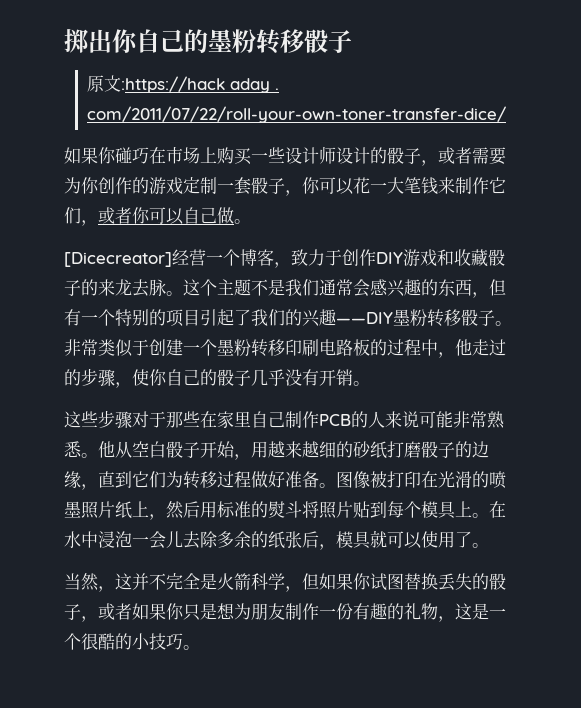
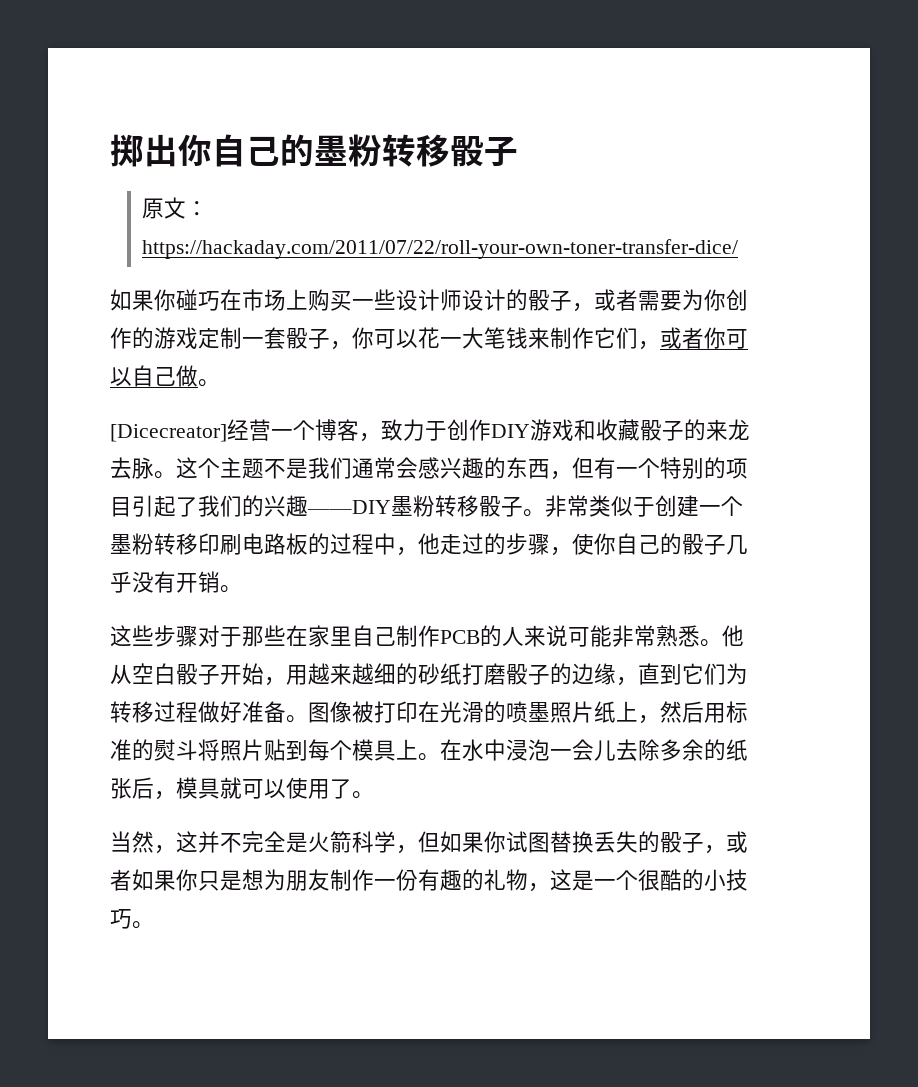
[120,76,279,93] [86,106,506,123] :https://hack aday . com/2011/07/22/roll-your-own-toner-transfer-dice/ -> [186,201,209,216] [142,239,739,259] ：https://hackaday.com/2011/07/22/roll-your-own-toner-transfer-dice/

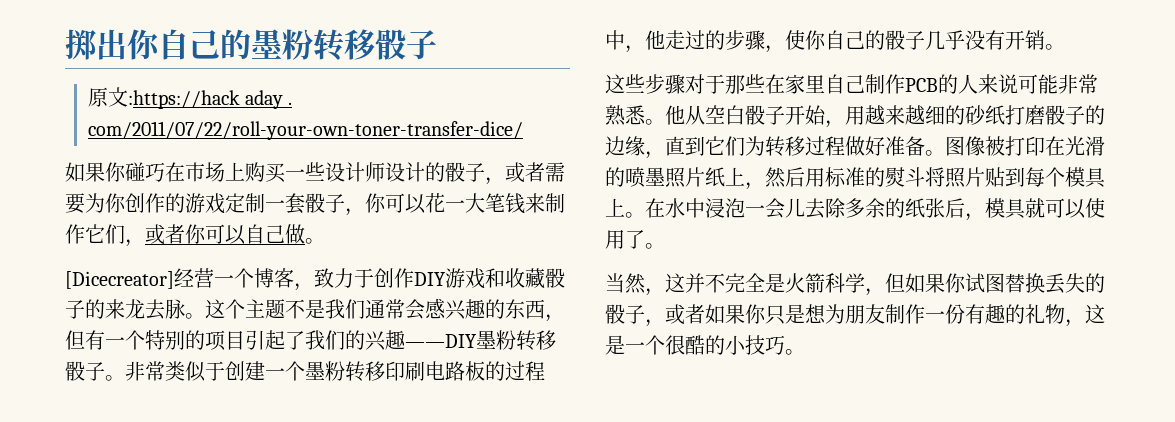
[186,201,209,216] [142,239,739,259] ：https://hackaday.com/2011/07/22/roll-your-own-toner-transfer-dice/ -> [127,90,293,109] [87,121,523,140] :https://hack aday . com/2011/07/22/roll-your-own-toner-transfer-dice/

